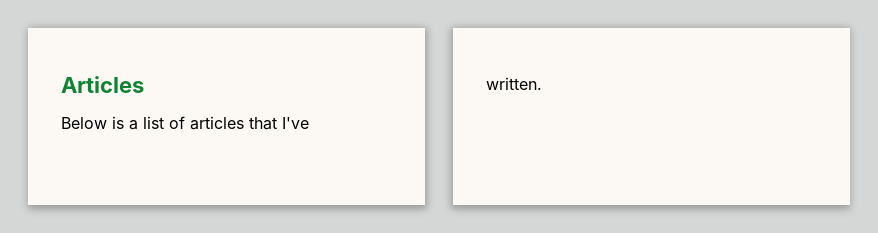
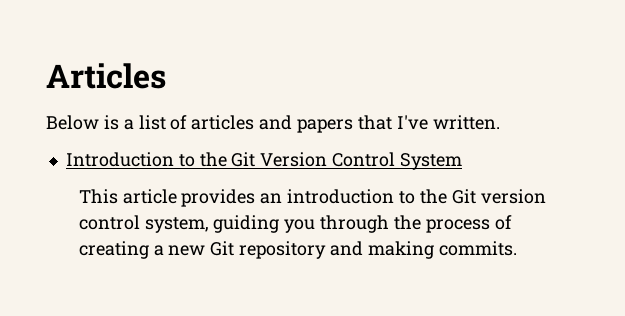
(244, 123) none -> [259,115,354,133] and papers
(542, 83) none -> [65,152,462,170] [78,189,546,207] [78,215,512,233] [78,241,517,259] // Introduction to the Git Version Control System // This article provides an introduction to the Git version control system, guiding you through the process of creating a new Git repository and making commits.

